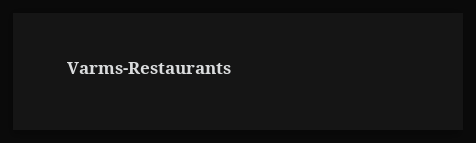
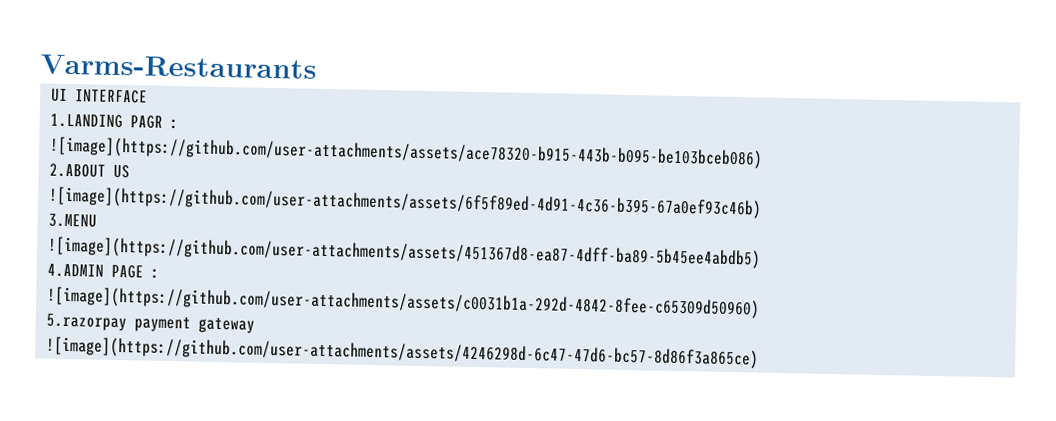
(231, 68) none -> [50,88,148,104] [49,113,179,130] [49,136,763,169] [48,163,130,179] [48,186,762,219] [47,213,97,228] [47,236,761,269] [46,263,160,279] [46,286,760,319] [45,313,255,334] [45,336,759,369] // UI INTERFACE // 1.LANDING PAGR : // ![image](https://github.com/user-attachments/assets/ace78320-b915-443b-b095-be103bceb086) // 2.ABOUT US // ![image](https://github.com/user-attachments/assets/6f5f89ed-4d91-4c36-b395-67a0ef93c46b) // 3.MENU // ![image](https://github.com/user-attachments/assets/451367d8-ea87-4dff-ba89-5b45ee4abdb5) // 4.ADMIN PAGE : // ![image](https://github.com/user-attachments/assets/c0031b1a-292d-4842-8fee-c65309d50960) // 5.razorpay payment gateway // ![image](https://github.com/user-attachments/assets/4246298d-6c47-47d6-bc57-8d86f3a865ce)

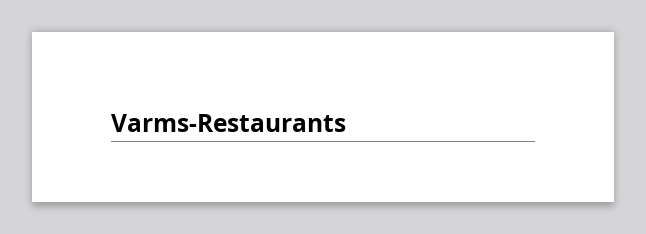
[50,88,148,104] [49,113,179,130] [49,136,763,169] [48,163,130,179] [48,186,762,219] [47,213,97,228] [47,236,761,269] [46,263,160,279] [46,286,760,319] [45,313,255,334] [45,336,759,369] // UI INTERFACE // 1.LANDING PAGR : // ![image](https://github.com/user-attachments/assets/ace78320-b915-443b-b095-be103bceb086) // 2.ABOUT US // ![image](https://github.com/user-attachments/assets/6f5f89ed-4d91-4c36-b395-67a0ef93c46b) // 3.MENU // ![image](https://github.com/user-attachments/assets/451367d8-ea87-4dff-ba89-5b45ee4abdb5) // 4.ADMIN PAGE : // ![image](https://github.com/user-attachments/assets/c0031b1a-292d-4842-8fee-c65309d50960) // 5.razorpay payment gateway // ![image](https://github.com/user-attachments/assets/4246298d-6c47-47d6-bc57-8d86f3a865ce) -> (346, 123) none

